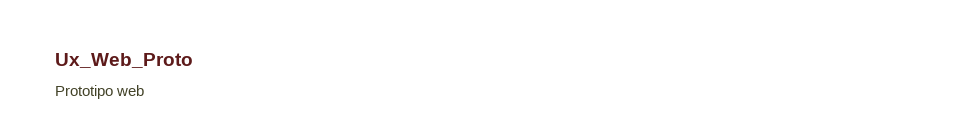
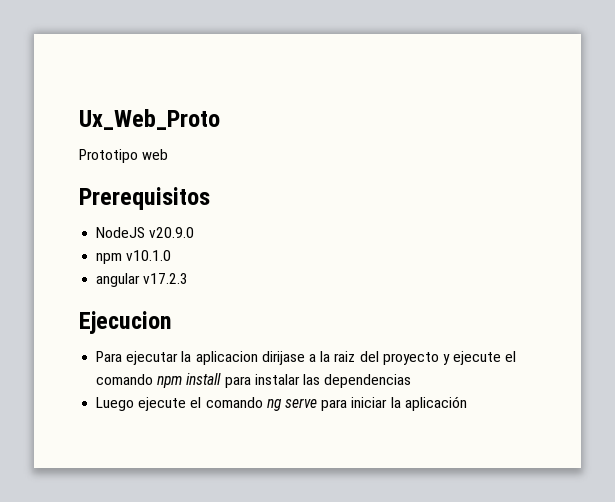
(145, 90) none -> [79,187,210,210] [96,227,195,238] [96,250,172,264] [96,273,189,287] [79,311,172,334] [96,351,517,365] [96,373,412,388] [96,396,467,411] // Prerequisitos // NodeJS v20.9.0 // npm v10.1.0 // angular v17.2.3 // Ejecucion // Para ejecutar la aplicacion dirijase a la raiz del proyecto y ejecute el comando npm install para instalar las dependencias // Luego ejecute el comando ng serve para iniciar la aplicación

